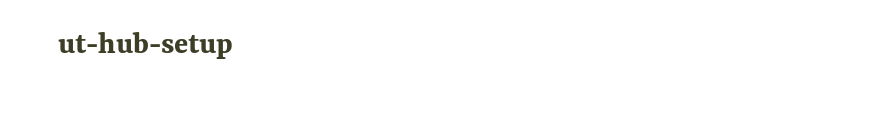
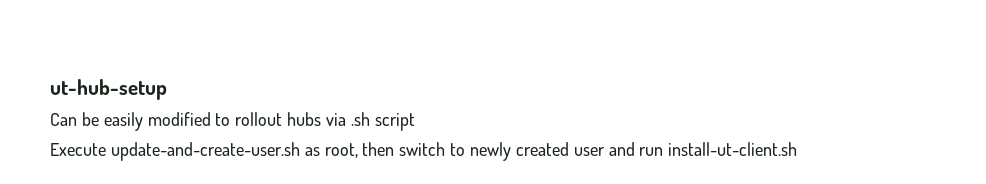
(233, 45) none -> [50,112,415,131] [50,142,798,161] // Can be easily modified to rollout hubs via .sh script // Execute update-and-create-user.sh as root, then switch to newly created user and run install-ut-client.sh

